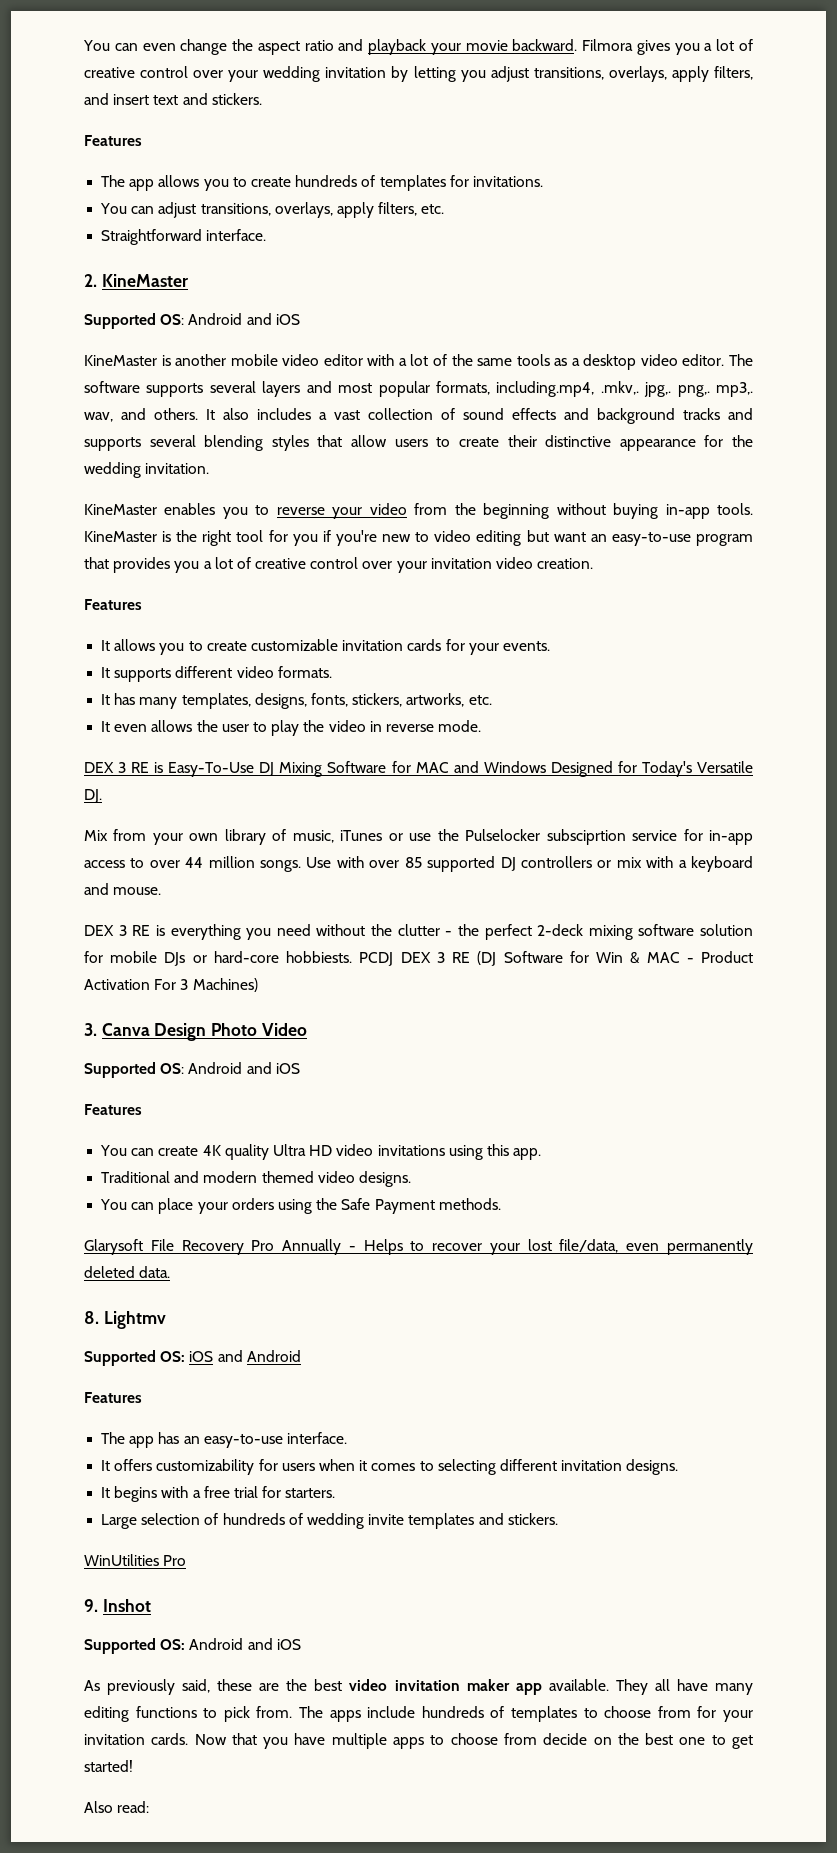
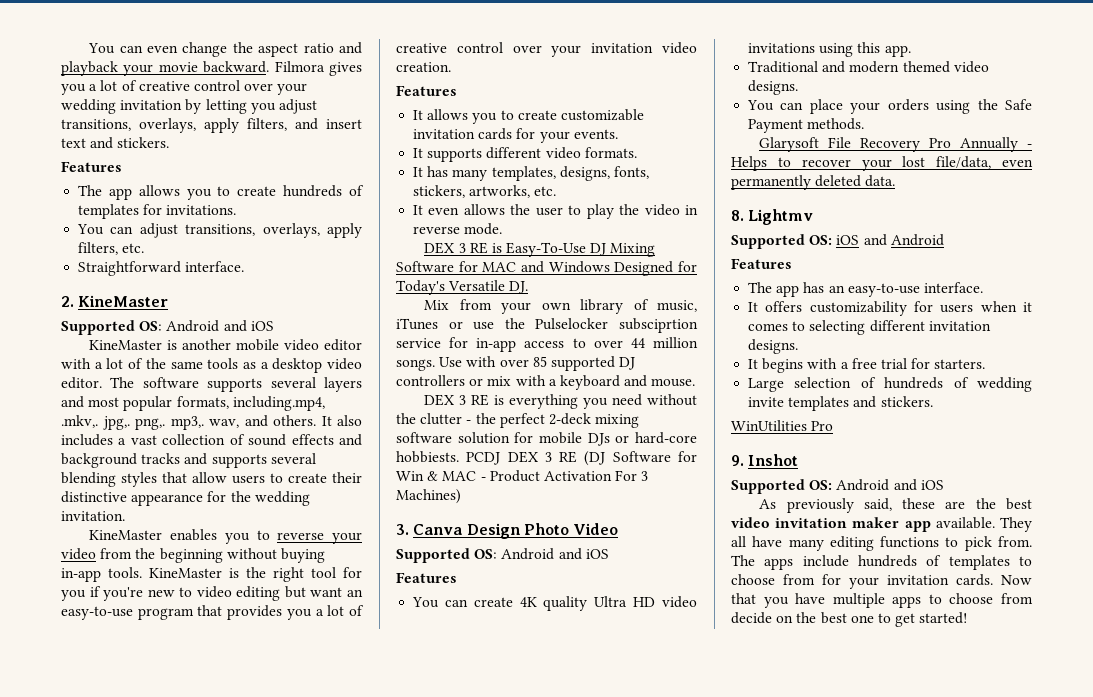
[84,1801,150,1813] // Also read: -> (968, 618) none

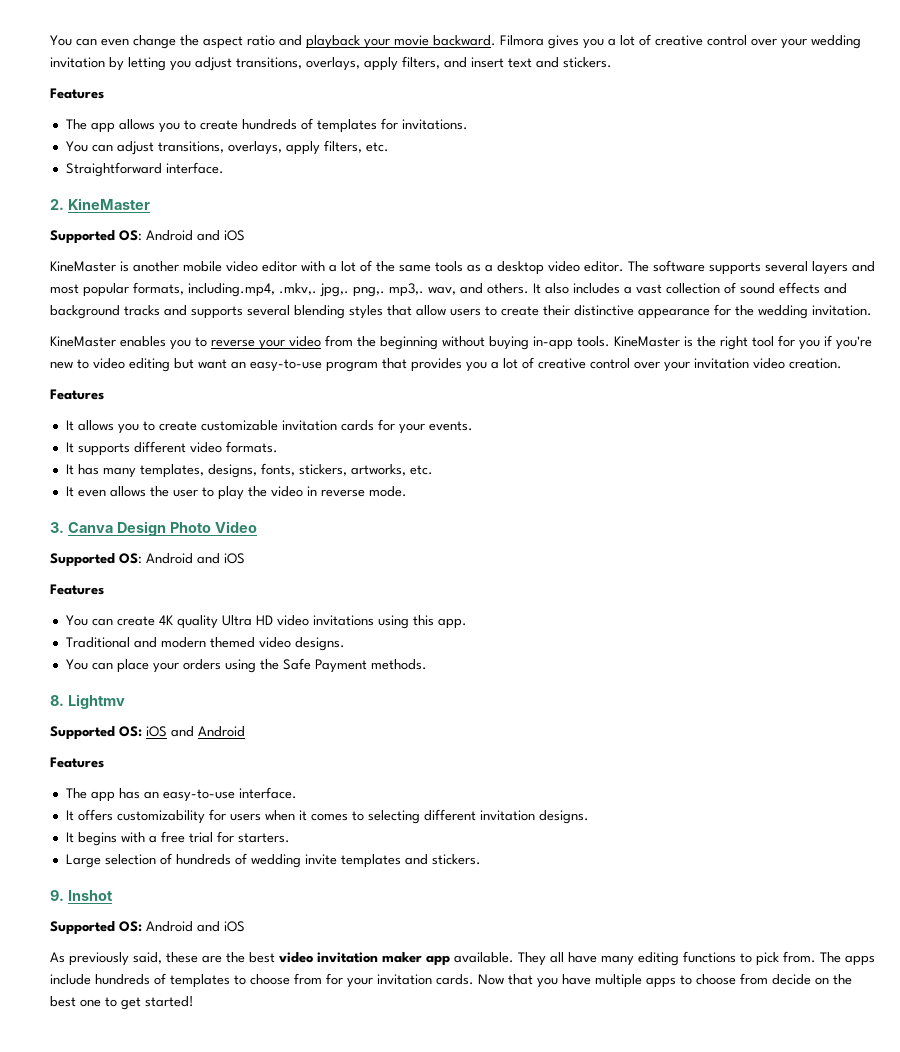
[424,242,656,257] [396,261,697,276] [396,280,529,295] [424,299,697,314] [396,318,698,333] [396,337,698,352] [396,356,636,371] [396,375,696,390] [424,394,697,409] [396,413,640,428] [396,432,697,446] [396,451,697,466] [396,470,649,482] [396,489,461,504] // DEX 3 RE is Easy-To-Use DJ Mixing Software for MAC and Windows Designed for Today's Versatile DJ. // Mix from your own library of music, iTunes or use the Pulselocker subsciprtion service for in-app access to over 44 million songs. Use with over 85 supported DJ controllers or mix with a keyboard and mouse. // DEX 3 RE is everything you need without the clutter - the perfect 2-deck mixing software solution for mobile DJs or hard-core hobbiests. PCDJ DEX 3 RE (DJ Software for Win & MAC - Product Activation For 3 Machines) -> (407, 491) none
[759,137,1032,152] [731,156,1033,171] [731,175,896,190] // Glarysoft File Recovery Pro Annually - Helps to recover your lost file/data, even permanently deleted data. -> (427, 664) none
[731,420,834,431] // WinUtilities Pro -> (481, 859) none

